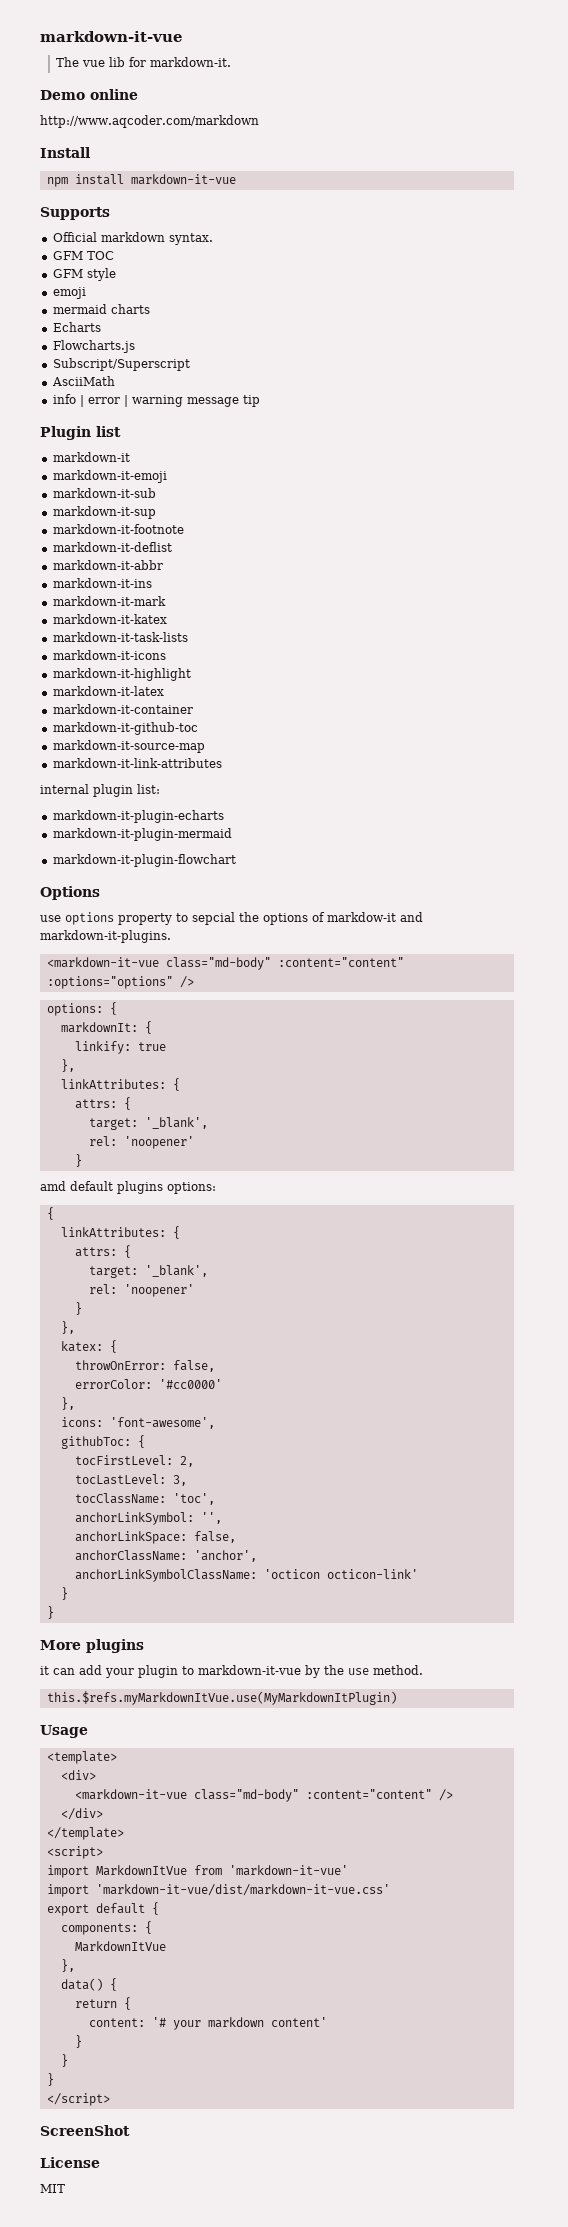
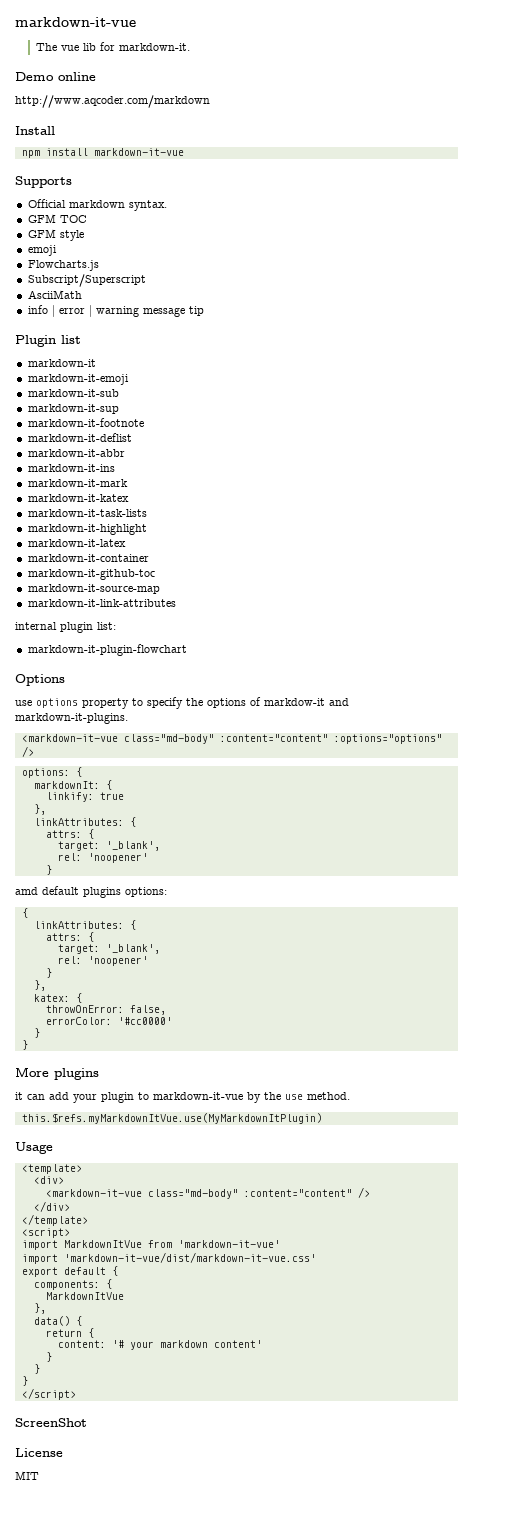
[52,304,150,314] [52,322,101,332] // mermaid charts // Echarts -> (57, 250) none
[52,650,166,660] // markdown-it-icons -> (147, 513) none
[52,810,224,823] [52,828,232,841] // markdown-it-plugin-echarts // markdown-it-plugin-mermaid -> (116, 626) none
[192,912,235,925] sepcial -> [147,697,183,709] specify
[60,1397,75,1410] [60,1417,215,1429] [60,1435,145,1449] [74,1455,194,1467] [74,1474,187,1486] [74,1493,215,1505] [74,1512,222,1525] [74,1531,236,1544] [74,1550,257,1562] [74,1569,418,1582] // }, // icons: 'font-awesome', // githubToc: { // tocFirstLevel: 2, // tocLastLevel: 3, // tocClassName: 'toc', // anchorLinkSymbol: '', // anchorLinkSpace: false, // anchorClassName: 'anchor', // anchorLinkSymbolClassName: 'octicon octicon-link' -> (172, 1021) none

